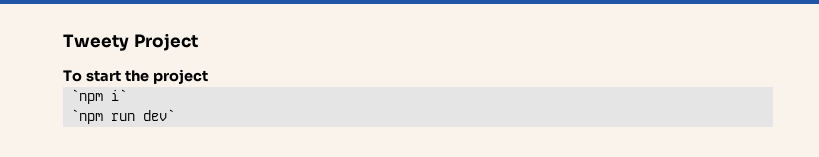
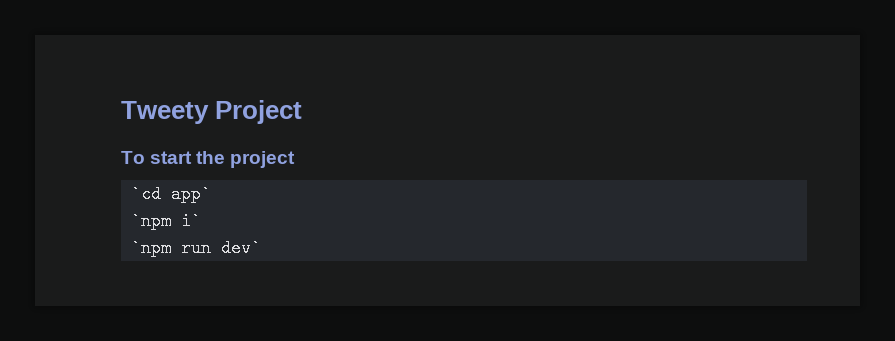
(208, 76) none -> [130,185,211,203] // `cd app`

